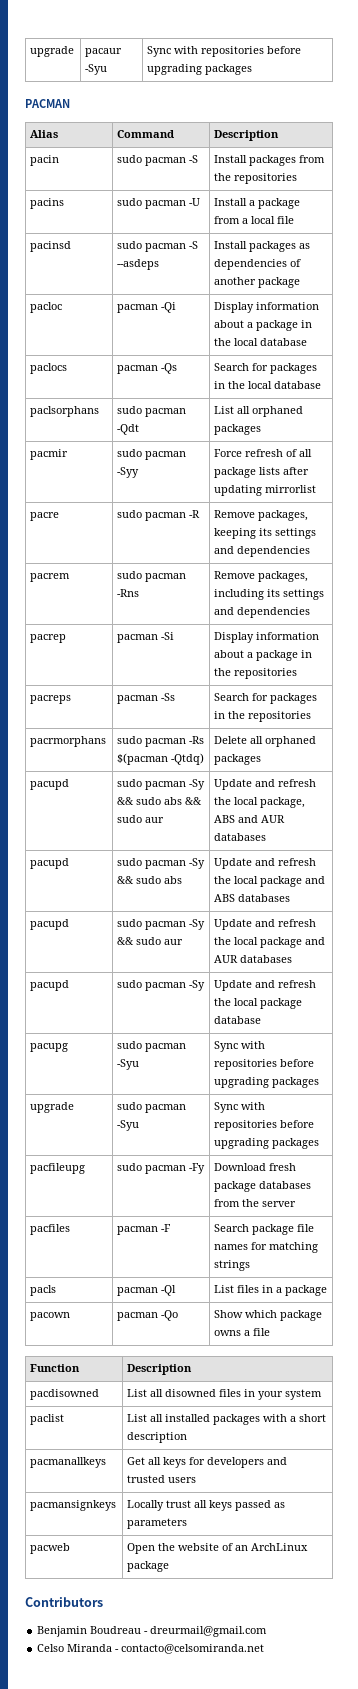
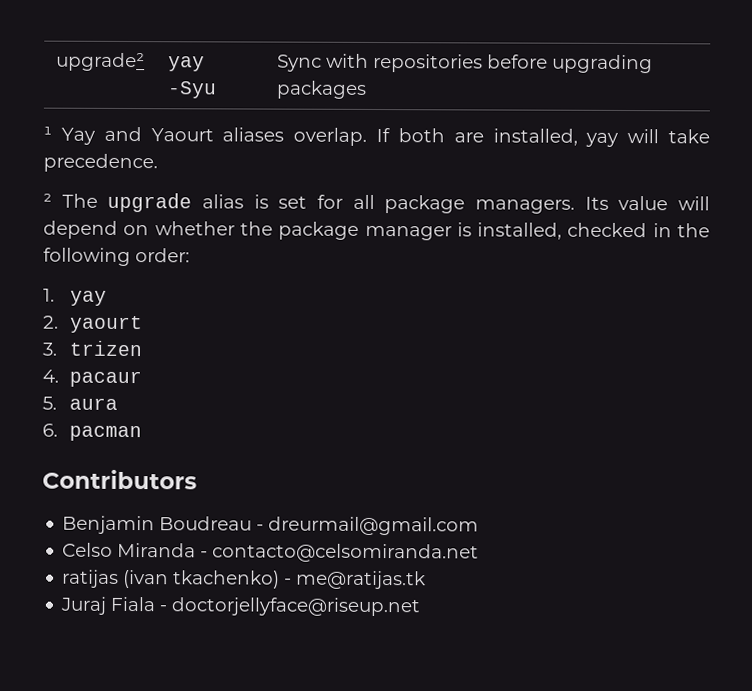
[30,46,75,57] [85,48,123,57] [85,64,108,75] [147,46,302,57] [147,64,253,75] [25,99,70,108] [30,130,59,138] [117,130,175,138] [214,130,280,141] [30,155,60,166] [117,155,199,166] [214,155,326,166] [214,173,298,184] [30,198,65,209] [117,198,201,209] [214,198,301,209] [214,216,295,224] [30,241,72,252] [117,241,199,252] [117,259,160,270] [214,241,311,252] [214,259,302,270] [214,277,301,288] [30,302,63,313] [117,302,177,313] [214,302,320,313] [214,320,313,331] [214,338,308,346] [30,363,68,374] [117,363,178,374] [214,363,318,374] [214,381,322,389] [30,406,100,417] [117,406,187,417] [117,424,140,435] [214,406,304,417] [214,424,262,435] [30,449,69,460] [117,449,187,460] [117,467,140,478] [214,449,313,457] [214,467,310,478] [214,485,317,496] [30,512,60,521] [117,510,201,521] [214,510,309,521] [214,528,317,539] [214,546,311,557] [30,573,71,582] [117,571,187,582] [117,589,140,597] [214,571,309,582] [214,589,325,600] [214,607,311,618] [30,634,67,643] [117,632,175,643] [214,632,320,643] [214,650,313,661] [214,668,298,679] [30,695,72,704] [117,693,176,704] [214,693,318,704] [214,711,312,722] [30,736,107,747] [117,736,205,747] [117,753,205,765] [214,736,317,747] [214,754,262,765] [30,779,70,790] [117,779,206,790] [117,797,203,805] [117,815,165,823] [214,779,317,790] [214,797,306,808] [214,815,286,823] [214,833,267,841] [30,858,70,869] [117,858,206,869] [117,876,183,884] [214,858,317,869] [214,876,326,887] [214,894,291,902] [30,919,70,930] [117,919,206,930] [117,937,184,945] [214,919,317,930] [214,937,326,948] [214,955,293,963] [30,980,70,991] [117,980,206,991] [214,980,317,991] [214,998,303,1009] [214,1016,262,1024] [30,1043,69,1052] [117,1041,187,1052] [117,1059,140,1070] [214,1041,266,1052] [214,1059,315,1070] [214,1077,320,1088] [30,1102,75,1113] [117,1102,187,1113] [117,1120,140,1131] [214,1102,266,1113] [214,1120,315,1131] [214,1138,320,1149] [30,1163,86,1174] [117,1163,206,1174] [214,1163,297,1171] [214,1181,312,1192] [214,1199,297,1207] [30,1224,71,1235] [117,1224,172,1235] [214,1224,315,1235] [214,1242,319,1253] [214,1260,251,1271] [30,1285,57,1296] [117,1285,177,1296] [214,1285,328,1296] [30,1312,71,1321] [117,1310,179,1321] [214,1310,323,1321] [214,1328,271,1336] [30,1364,81,1372] [127,1364,193,1375] [30,1389,100,1400] [127,1389,323,1400] [30,1414,65,1425] [127,1414,327,1425] [127,1432,188,1443] [30,1457,107,1468] [127,1457,288,1468] [127,1475,197,1483] [30,1500,117,1511] [127,1500,286,1511] [127,1518,188,1529] [30,1543,71,1554] [127,1543,309,1554] [127,1561,170,1572] upgrade | pacaur -Syu | Sync with repositories before upgrading packages // PACMAN // Alias | Command | Description // pacin | sudo pacman -S | Install packages from the repositories // pacins | sudo pacman -U | Install a package from a local file // pacinsd | sudo pacman -S --asdeps | Install packages as dependencies of another package // pacloc | pacman -Qi | Display information about a package in the local database // paclocs | pacman -Qs | Search for packages in the local database // paclsorphans | sudo pacman -Qdt | List all orphaned packages // pacmir | sudo pacman -Syy | Force refresh of all package lists after updating mirrorlist // pacre | sudo pacman -R | Remove packages, keeping its settings and dependencies // pacrem | sudo pacman -Rns | Remove packages, including its settings and dependencies // pacrep | pacman -Si | Display information about a package in the repositories // pacreps | pacman -Ss | Search for packages in the repositories // pacrmorphans | sudo pacman -Rs $(pacman -Qtdq) | Delete all orphaned packages // pacupd | sudo pacman -Sy && sudo abs && sudo aur | Update and refresh the local package, ABS and AUR databases // pacupd | sudo pacman -Sy && sudo abs | Update and refresh the local package and ABS databases // pacupd | sudo pacman -Sy && sudo aur | Update and refresh the local package and AUR databases // pacupd | sudo pacman -Sy | Update and refresh the local package database // pacupg | sudo pacman -Syu | Sync with repositories before upgrading packages // upgrade | sudo pacman -Syu | Sync with repositories before upgrading packages // pacfileupg | sudo pacman -Fy | Download fresh package databases from the server // pacfiles | pacman -F | Search package file names for matching strings // pacls | pacman -Ql | List files in a package // pacown | pacman -Qo | Show which package owns a file // Function | Description // pacdisowned | List all disowned files in your system // paclist | List all installed packages with a short description // pacmanallkeys | Get all keys for developers and trusted users // pacmansignkeys | Locally trust all keys passed as parameters // pacweb | Open the website of an ArchLinux package -> [55,52,145,72] [167,56,205,72] [166,81,217,99] [276,53,653,74] [275,80,367,99] [43,126,711,147] [43,153,158,173] [43,192,710,214] [43,220,710,241] [43,247,190,267] [43,288,107,306] [43,315,143,334] [42,340,143,357] [42,369,142,388] [42,396,118,410] [42,423,142,442] upgrade² | yay -Syu | Sync with repositories before upgrading packages // ¹ Yay and Yaourt aliases overlap. If both are installed, yay will take precedence. // ² The upgrade alias is set for all package managers. Its value will depend on whether the package manager is installed, checked in the following order: // 1. yay // 2. yaourt // 3. trizen // 4. pacaur // 5. aura // 6. pacman
(265, 1649) none -> [62,569,427,590] [60,596,421,617] // ratijas (ivan tkachenko) - me@ratijas.tk // Juraj Fiala - doctorjellyface@riseup.net

